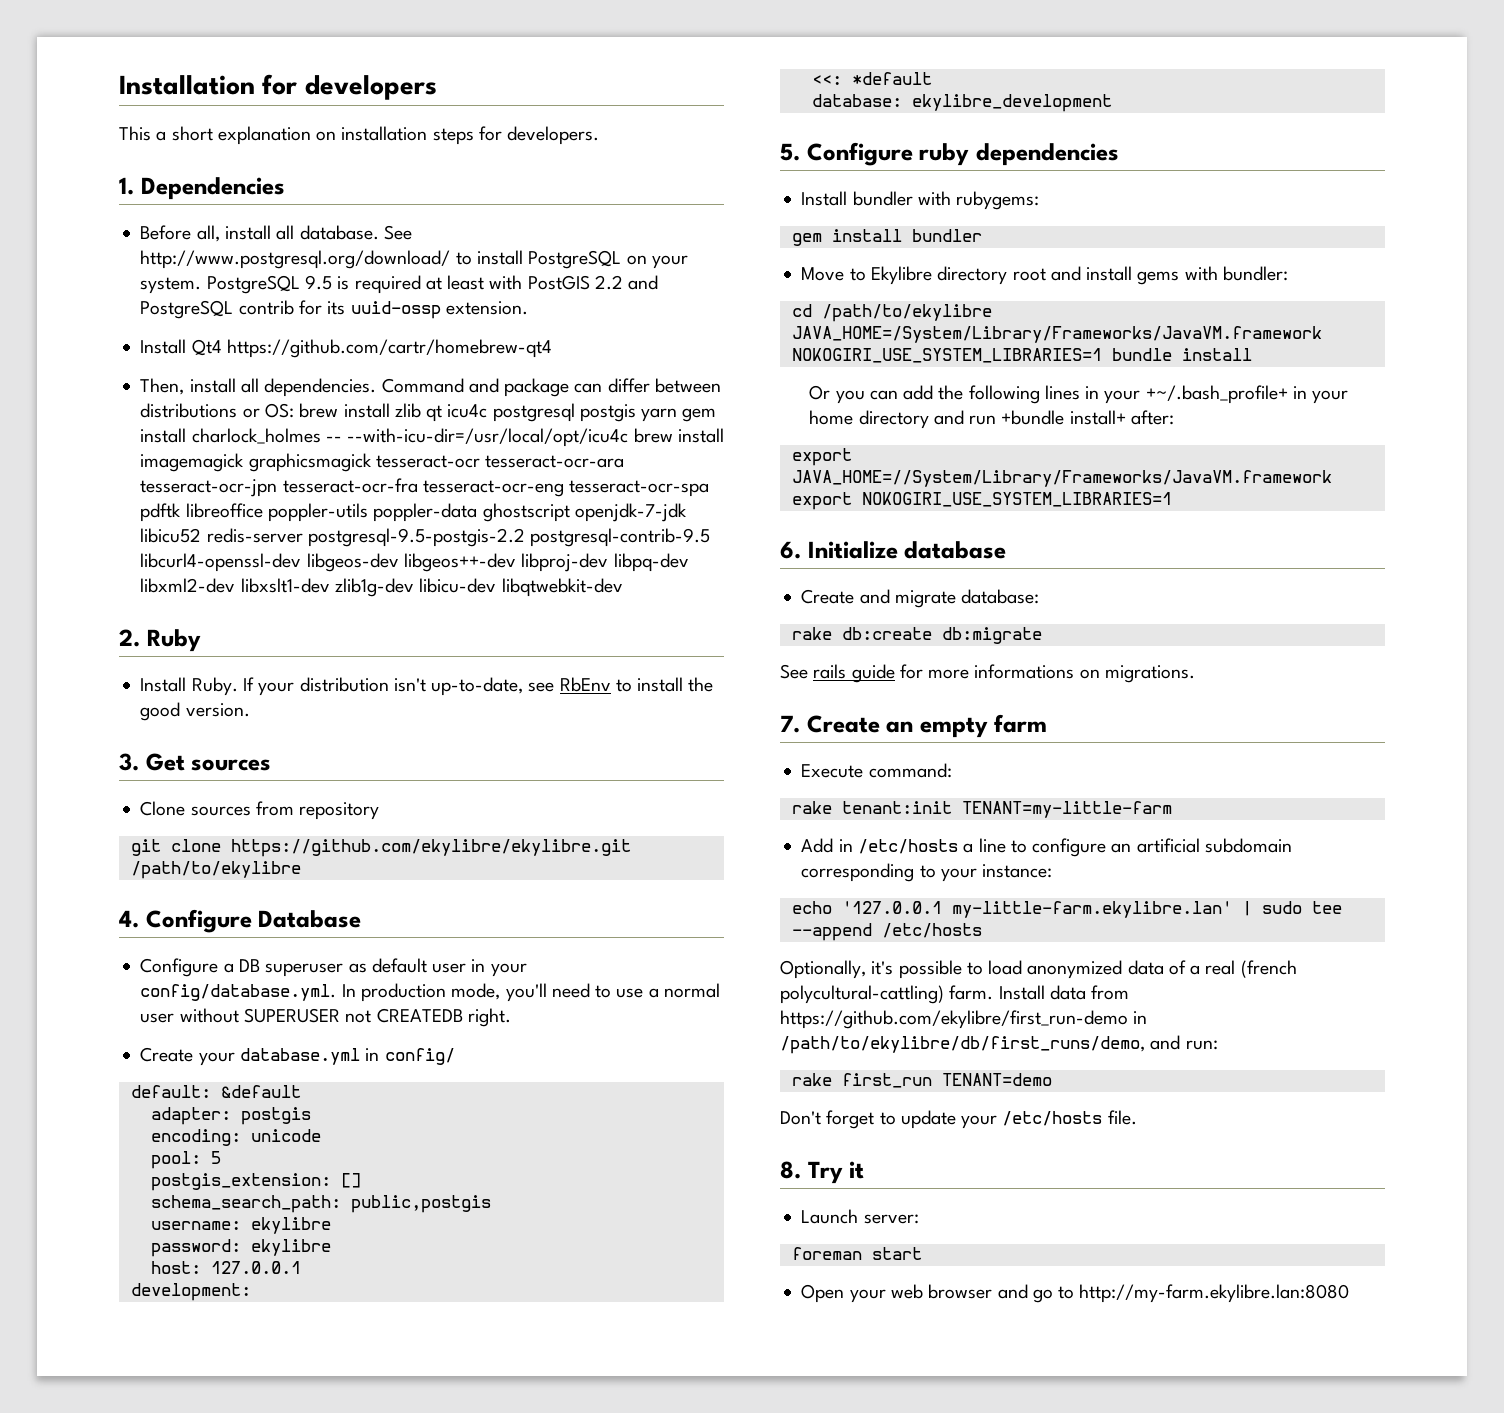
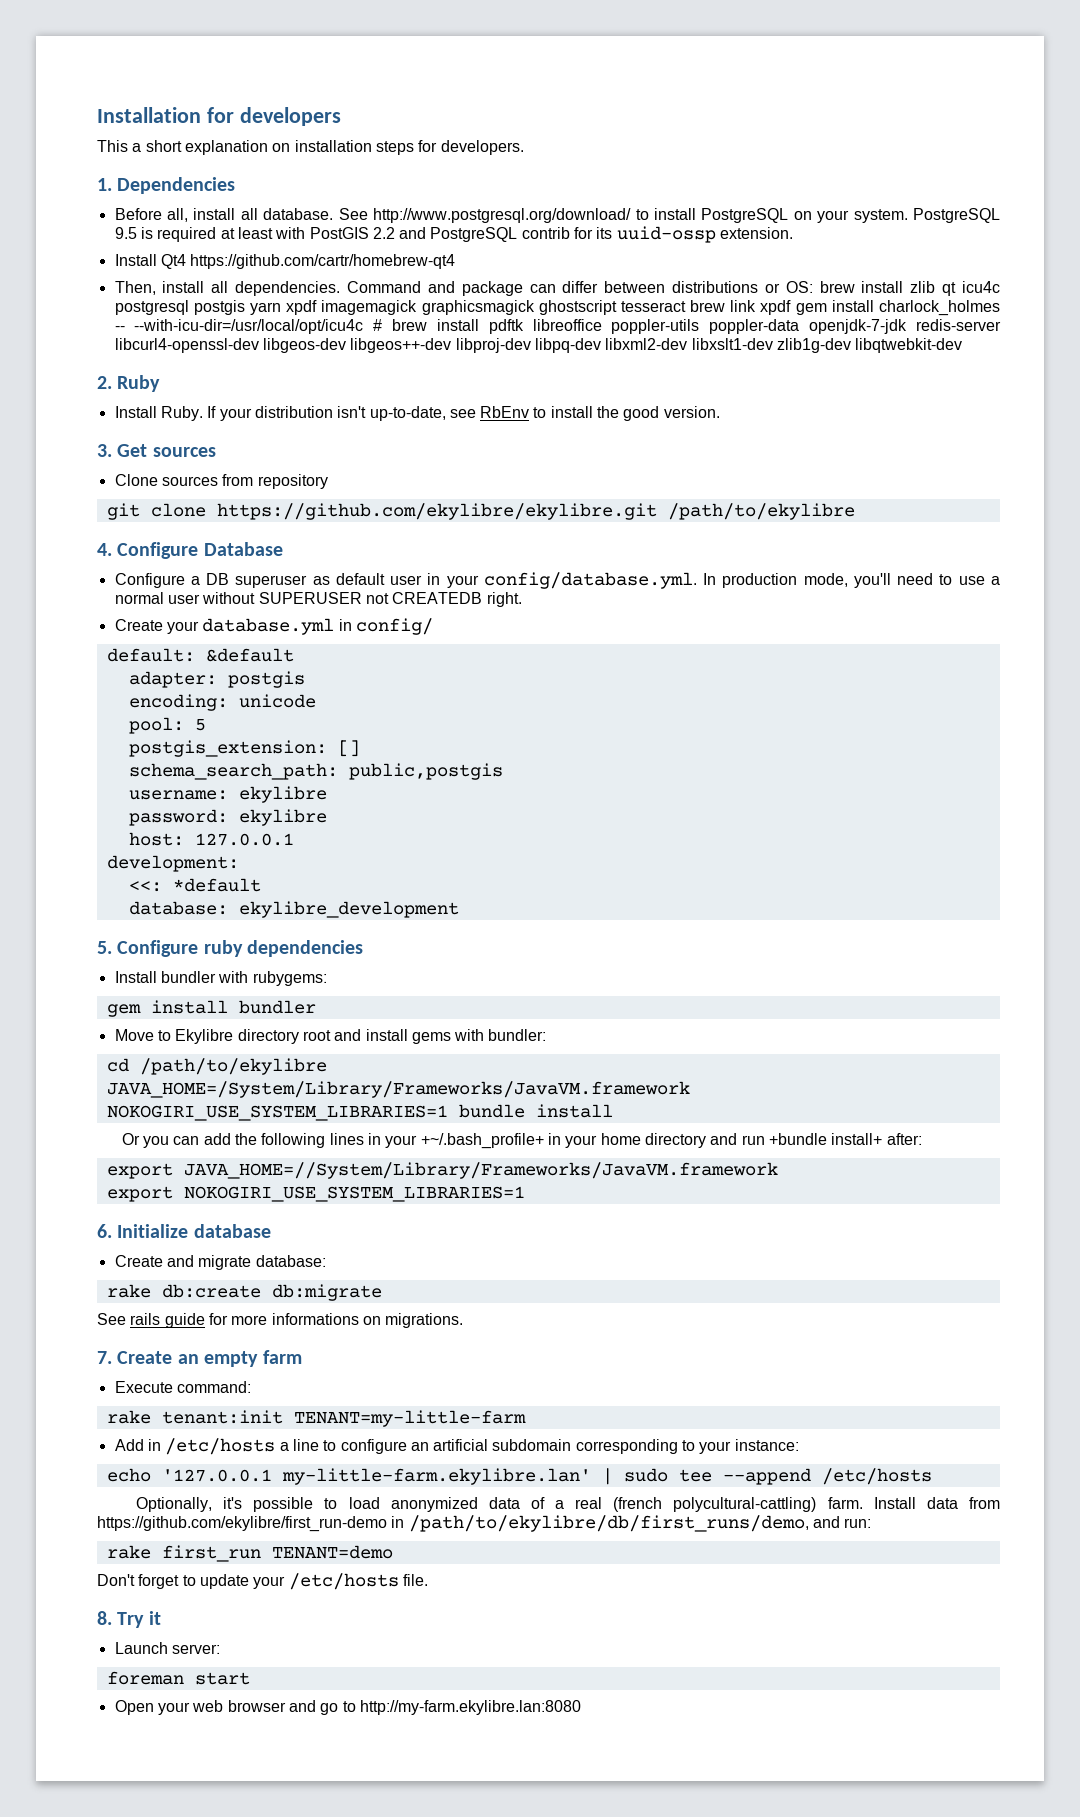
(678, 415) none -> [286,300,792,315] xpdf imagemagick graphicsmagick ghostscript tesseract brew link xpdf
[633,428,724,443] [140,453,625,472] [140,478,710,497] [140,503,687,522] [140,528,711,547] brew install imagemagick graphicsmagick tesseract-ocr tesseract-ocr-ara tesseract-ocr-jpn tesseract-ocr-fra tesseract-ocr-eng tesseract-ocr-spa pdftk libreoffice poppler-utils poppler-data ghostscript openjdk-7-jdk libicu52 redis-server postgresql-9.5-postgis-2.2 postgresql-contrib-9.5 -> [373,319,1002,334] # brew install pdftk libreoffice poppler-utils poppler-data openjdk-7-jdk redis-server
[419,578,497,593] libicu-dev -> (851, 345) none

